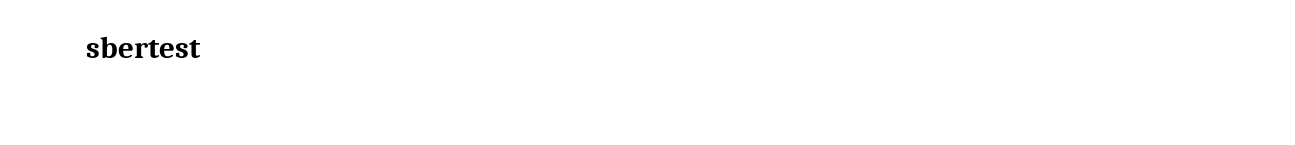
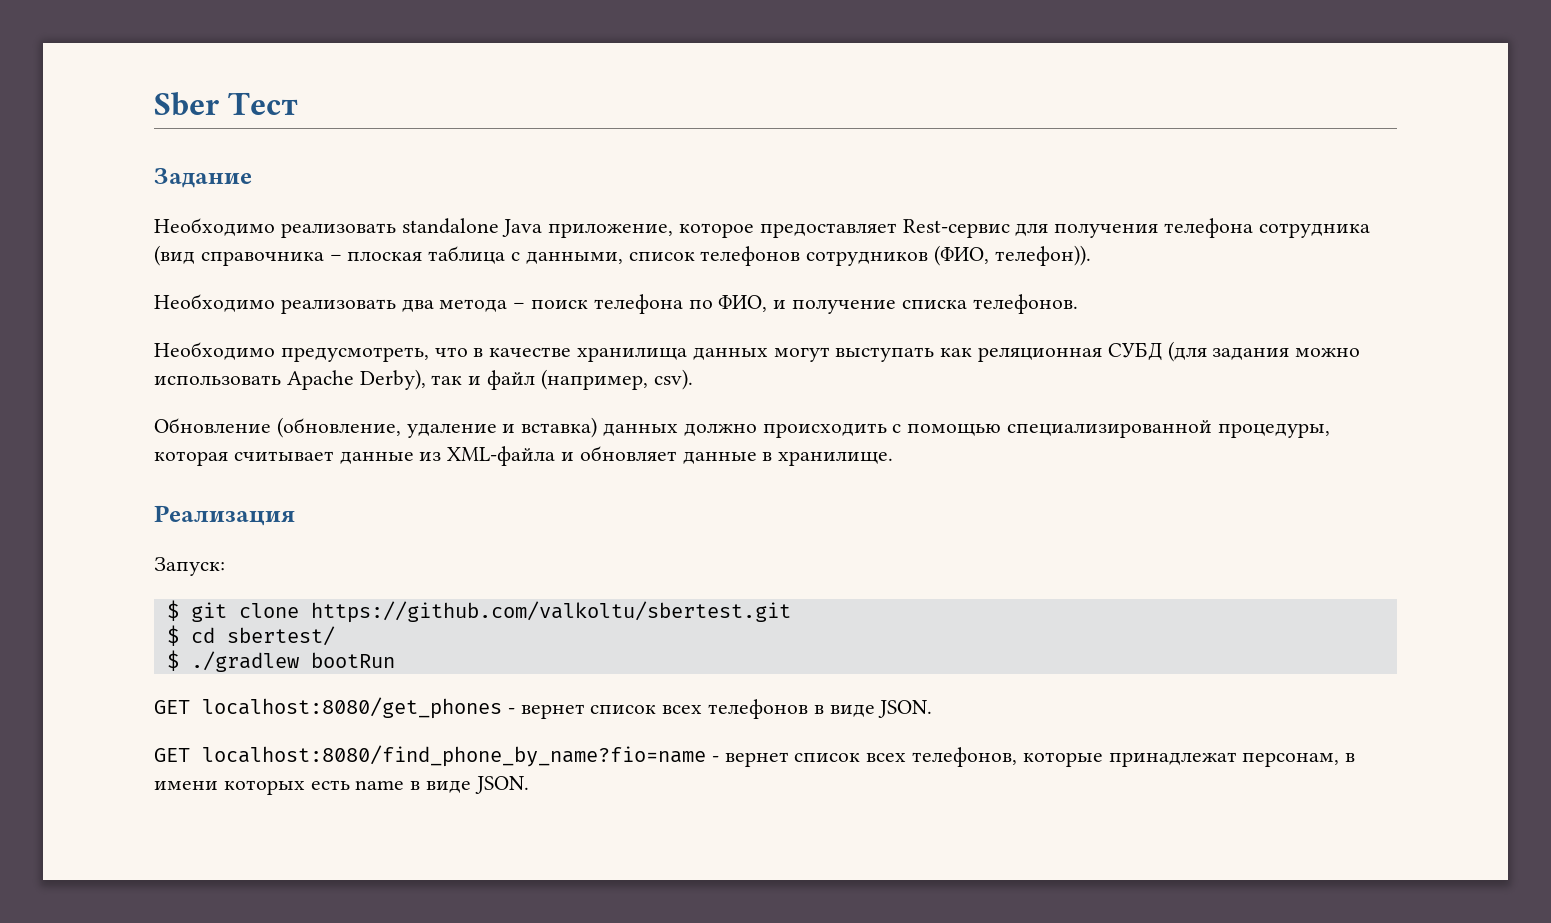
[86,36,201,58] sbertest -> [154,92,299,116] [154,168,252,188] [154,218,1370,238] [154,245,1091,266] [154,294,1078,314] [154,341,1361,362] [154,369,693,390] [154,417,1330,438] [154,446,894,466] [154,505,295,526] [154,557,225,576] [166,600,791,623] [166,625,335,646] [166,650,395,672] [154,697,933,719] [154,745,1356,767] [154,776,529,795] Sber Тест // Задание // Необходимо реализовать standalone Java приложение, которое предоставляет Rest-сервис для получения телефона сотрудника (вид справочника – плоская таблица с данными, список телефонов сотрудников (ФИО, телефон)). // Необходимо реализовать два метода – поиск телефона по ФИО, и получение списка телефонов. // Необходимо предусмотреть, что в качестве хранилища данных могут выступать как реляционная СУБД (для задания можно использовать Apache Derby), так и файл (например, csv). // Обновление (обновление, удаление и вставка) данных должно происходить с помощью специализированной процедуры, которая считывает данные из XML-файла и обновляет данные в хранилище. // Реализация // Запуск: // $ git clone https://github.com/valkoltu/sbertest.git // $ cd sbertest/ // $ ./gradlew bootRun // GET localhost:8080/get_phones - вернет список всех телефонов в виде JSON. // GET localhost:8080/find_phone_by_name?fio=name - вернет список всех телефонов, которые принадлежат персонам, в имени которых есть name в виде JSON.

